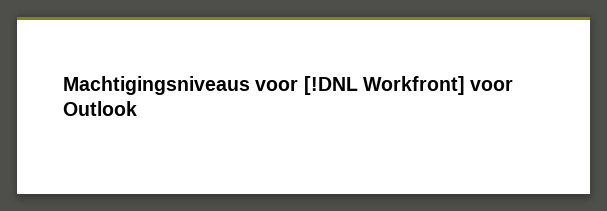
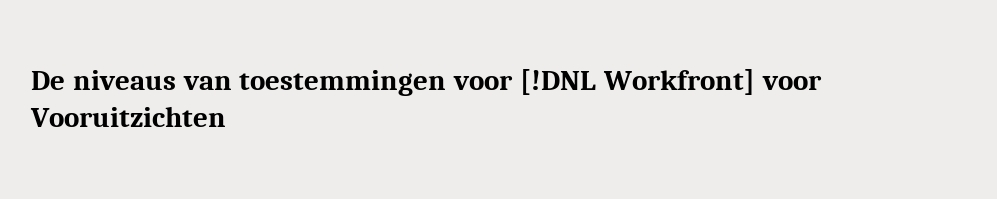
[63,76,250,95] Machtigingsniveaus -> [31,70,447,96] De niveaus van toestemmingen
[63,101,137,116] Outlook -> [30,106,226,127] Vooruitzichten

